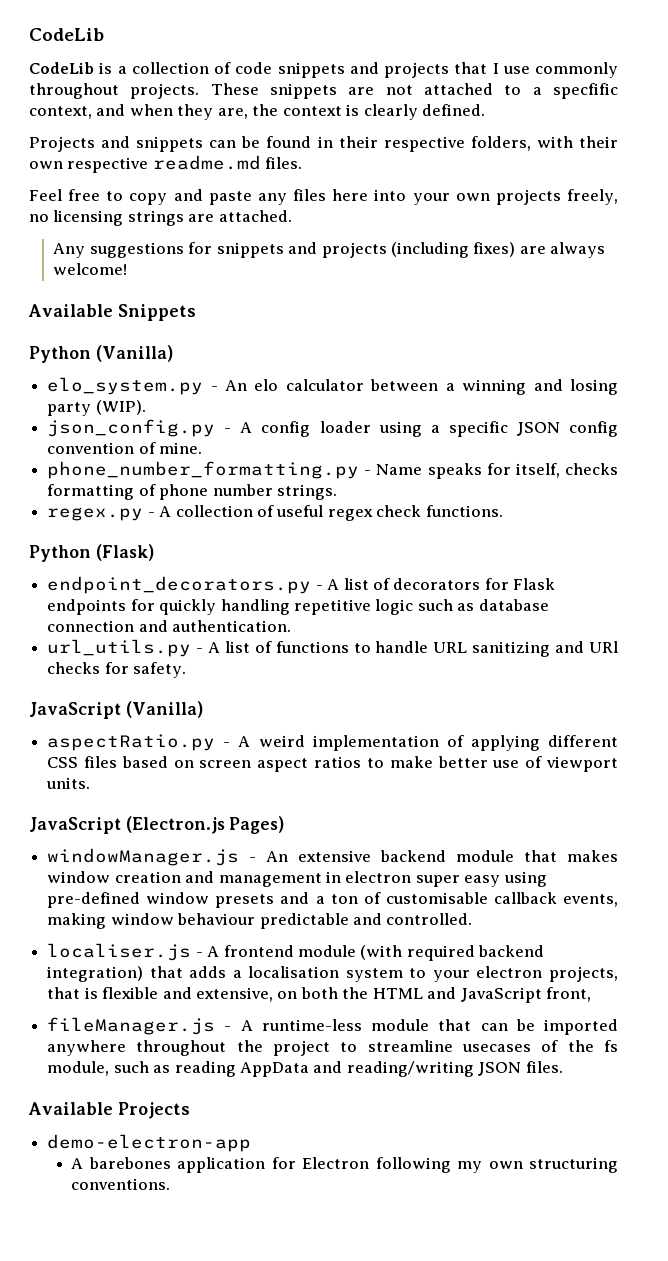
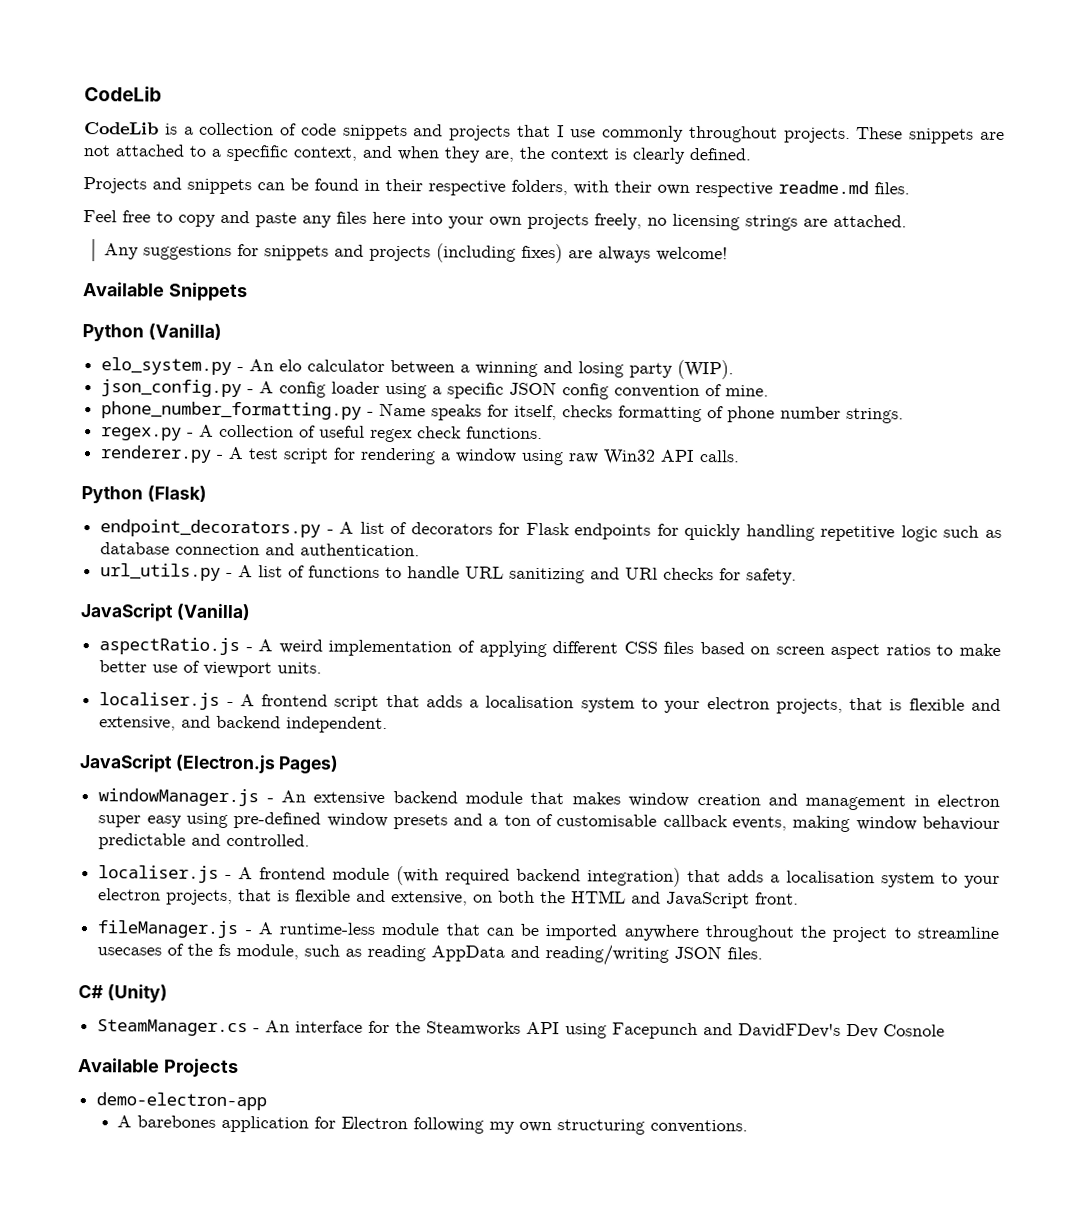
(503, 511) none -> [100,445,741,466] // renderer.py - A test script for rendering a window using raw Win32 API calls.
[47,734,216,751] aspectRatio.py -> [99,637,241,656] aspectRatio.js
(91, 783) none -> [99,692,1001,714] [99,715,389,734] // localiser.js - A frontend script that adds a localisation system to your electron projects, that is flexible and extensive, and backend independent.
[546,987,592,1002] front, -> [755,892,800,905] front.
(563, 1067) none -> [78,984,168,1003] [97,1019,946,1040] // C# (Unity) // SteamManager.cs - An interface for the Steamworks API using Facepunch and DavidFDev's Dev Cosnole

